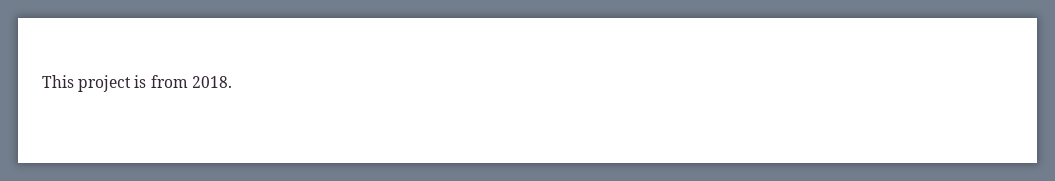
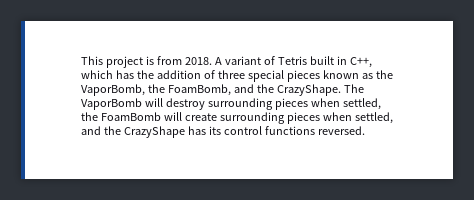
(232, 82) none -> [214,56,372,68] [81,70,393,82] [81,84,364,96] [81,98,381,110] [81,112,393,124] [81,126,365,138] A variant of Tetris built in C++, which has the addition of three special pieces known as the VaporBomb, the FoamBomb, and the CrazyShape. The VaporBomb will destroy surrounding pieces when settled, the FoamBomb will create surrounding pieces when settled, and the CrazyShape has its control functions reversed.

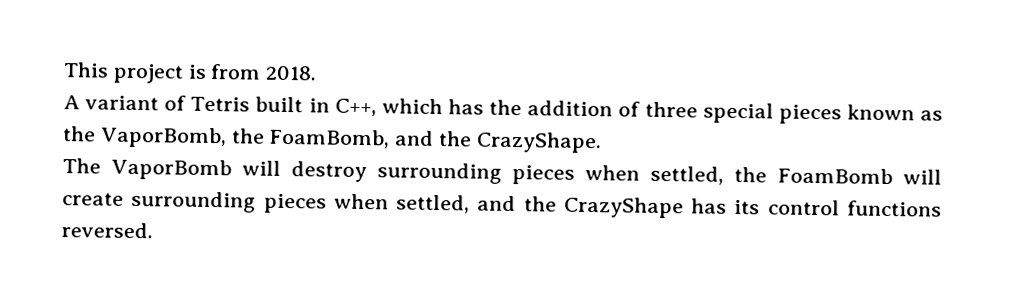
(212, 61) none -> (318, 73) //
(341, 90) none -> (602, 142) //

